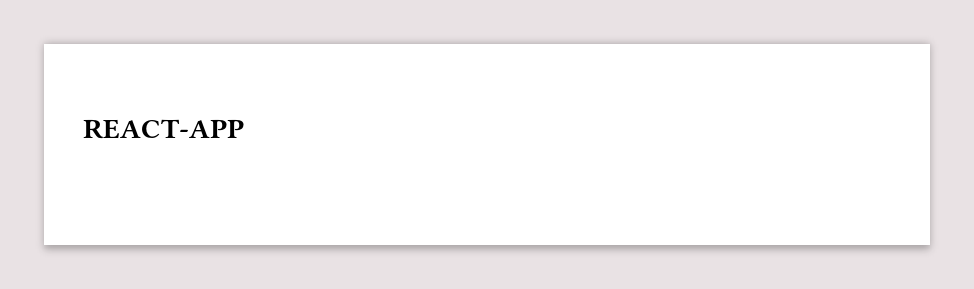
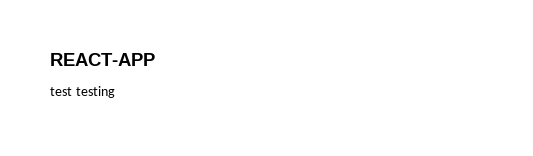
(244, 129) none -> [50,86,115,98] // test testing

